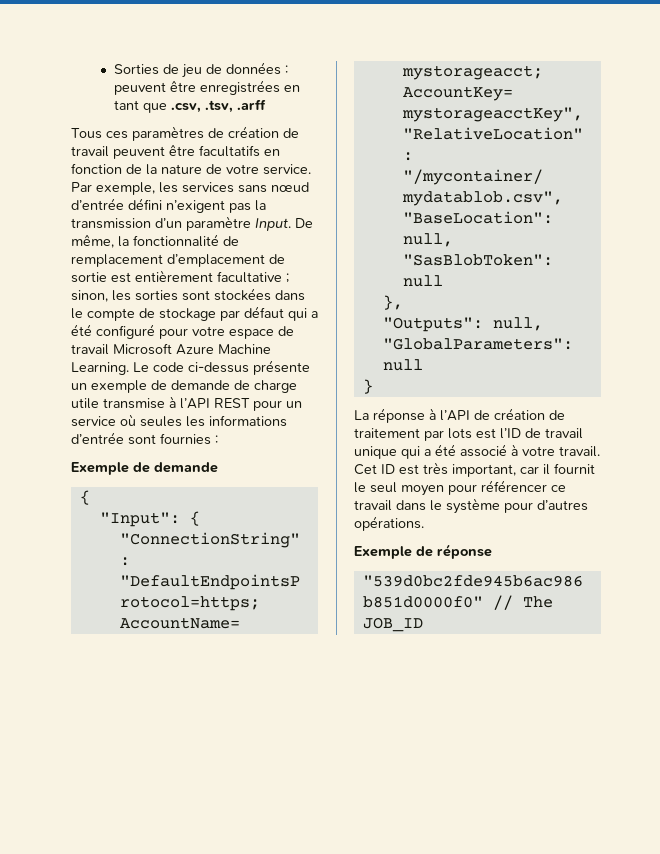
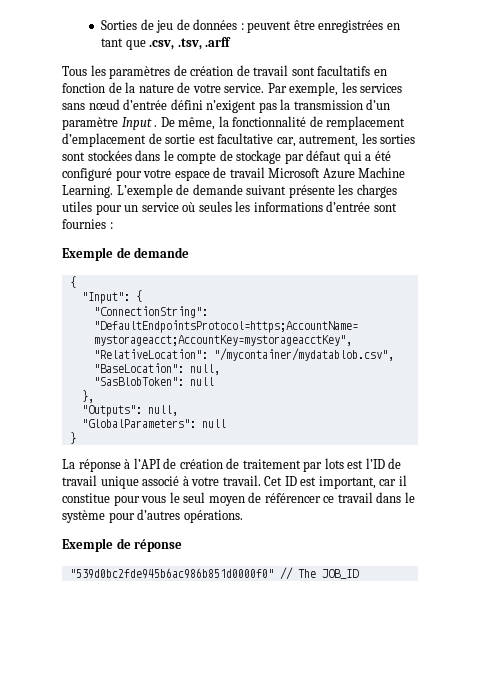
[106,131,128,139] ces -> [90,65,106,76] les
[113,145,195,159] peuvent être -> [291,67,315,76] sont
[255,218,291,231] Input. -> [121,117,158,130] Input .
[135,270,289,283] [71,290,108,302] entièrement facultative ; sinon, -> [217,133,359,147] facultative car, autrement,
[133,360,310,375] [71,380,297,393] [71,396,250,409] Le code ci-dessus présente un exemple de demande de charge utile transmise à l’API REST -> [116,184,397,198] [62,201,92,212] L’exemple de demande suivant présente les charges utiles
[401,444,456,459] qui a été -> (139, 482) none
[423,462,448,475] très -> (317, 481) none
[554,463,595,474] fournit -> [62,493,167,506] constitue pour vous
[448,484,477,495] pour -> [248,492,262,503] de

